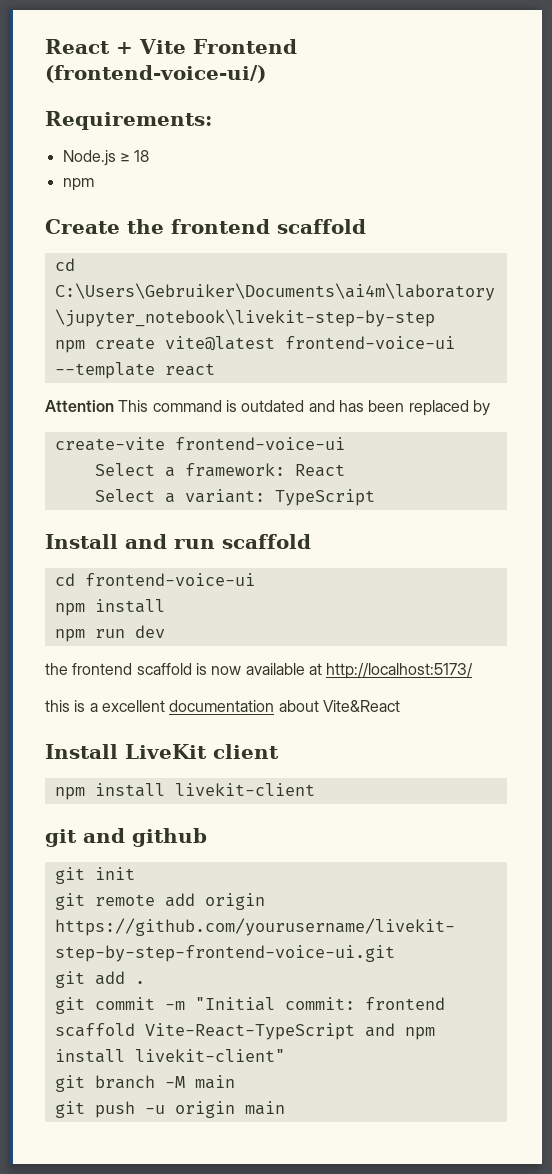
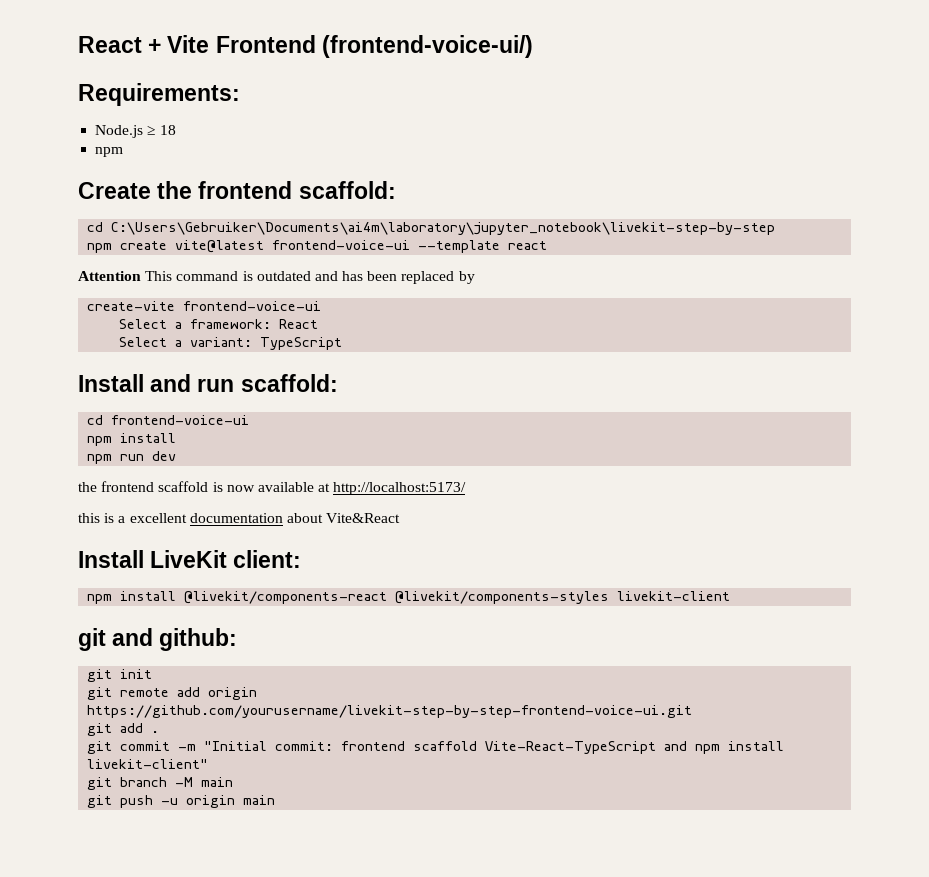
[277,219,366,234] scaffold -> [298,181,396,199] scaffold:
[222,534,311,549] scaffold -> [240,374,338,392] scaffold:
[213,744,279,759] [54,783,165,800] client // npm install -> [233,550,302,568] [87,591,610,604] client: // npm install @livekit/components-react @livekit/components-styles
[132,828,207,847] github -> [159,628,238,651] github:

